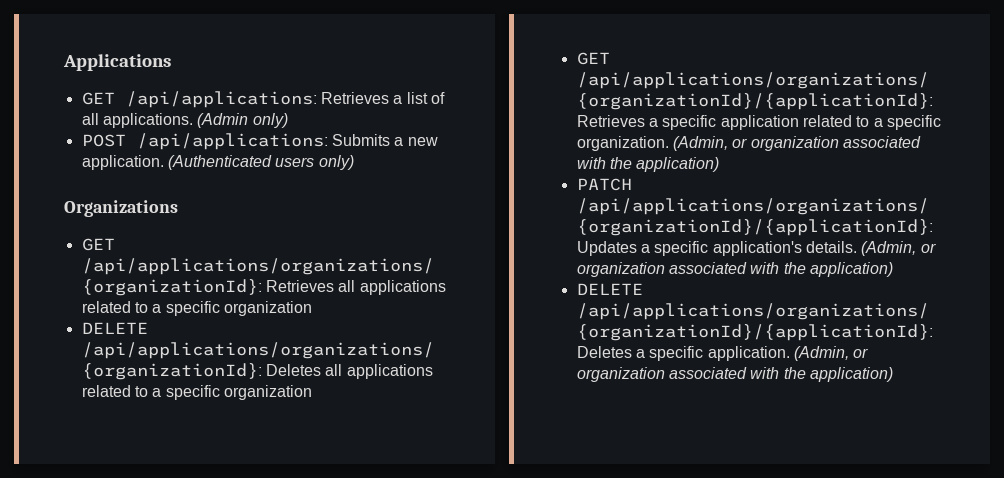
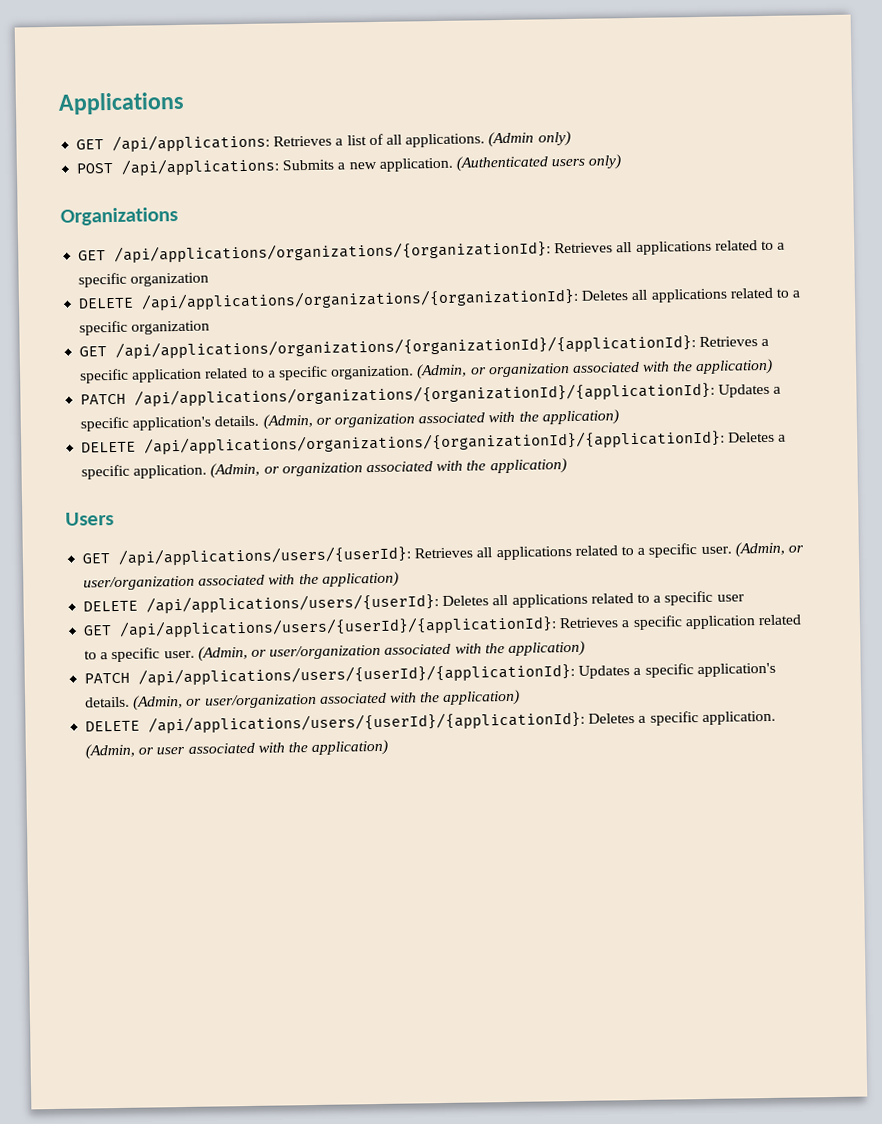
(893, 374) none -> [65,512,114,526] [82,541,804,566] [83,571,399,591] [83,590,745,614] [83,614,802,638] [84,640,585,663] [84,662,776,686] [85,689,521,711] [85,710,776,734] [85,739,389,760] // Users // GET /api/applications/users/{userId}: Retrieves all applications related to a specific user. (Admin, or user/organization associated with the application) // DELETE /api/applications/users/{userId}: Deletes all applications related to a specific user // GET /api/applications/users/{userId}/{applicationId}: Retrieves a specific application related to a specific user. (Admin, or user/organization associated with the application) // PATCH /api/applications/users/{userId}/{applicationId}: Updates a specific application's details. (Admin, or user/organization associated with the application) // DELETE /api/applications/users/{userId}/{applicationId}: Deletes a specific application. (Admin, or user associated with the application)

